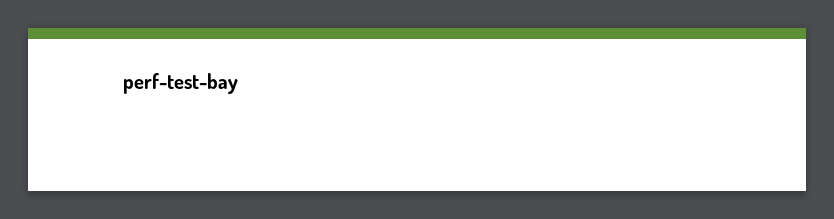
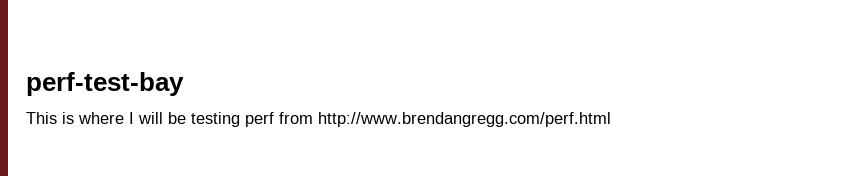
(238, 83) none -> [26,112,611,127] // This is where I will be testing perf from http://www.brendangregg.com/perf.html

